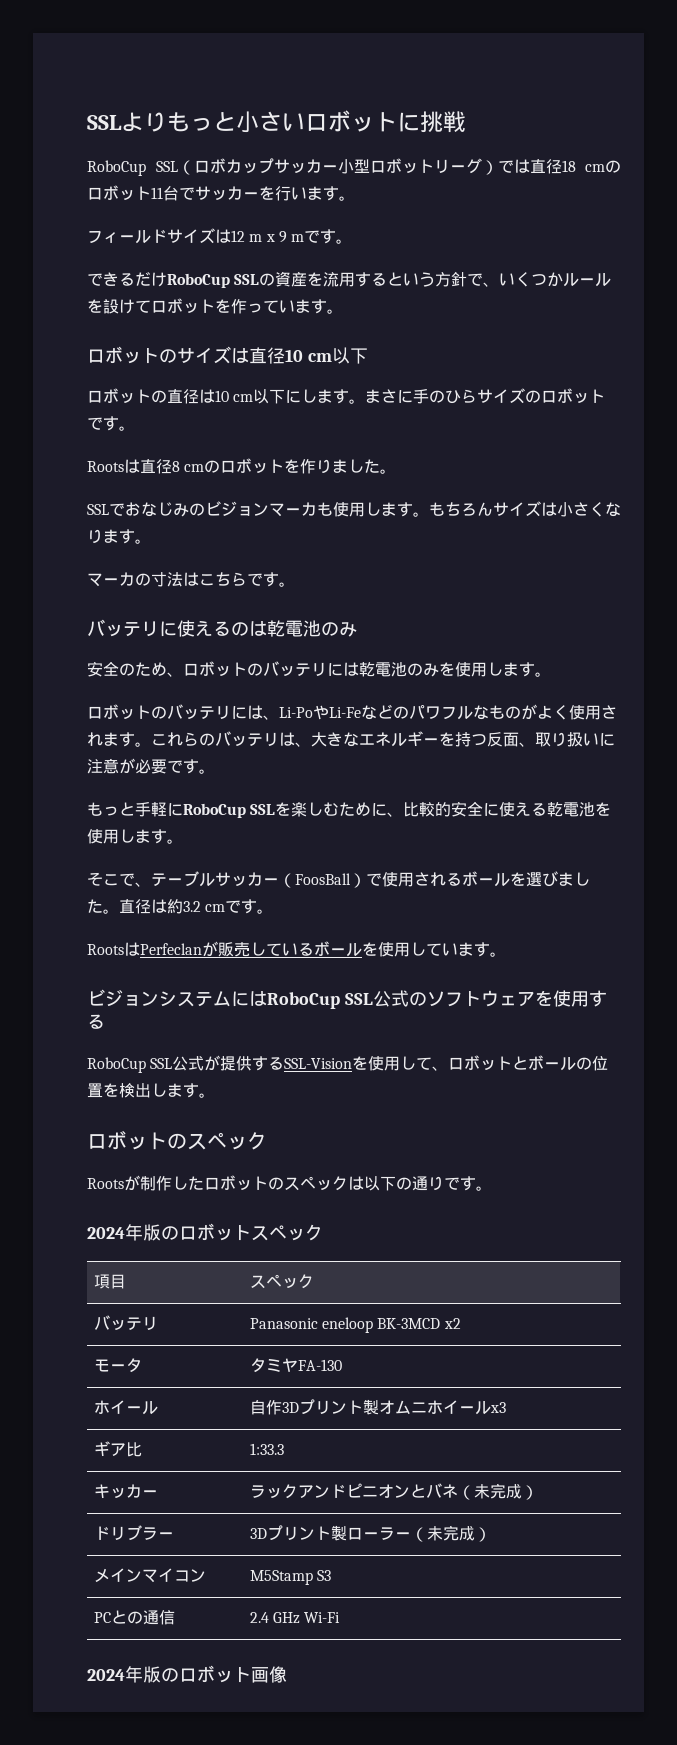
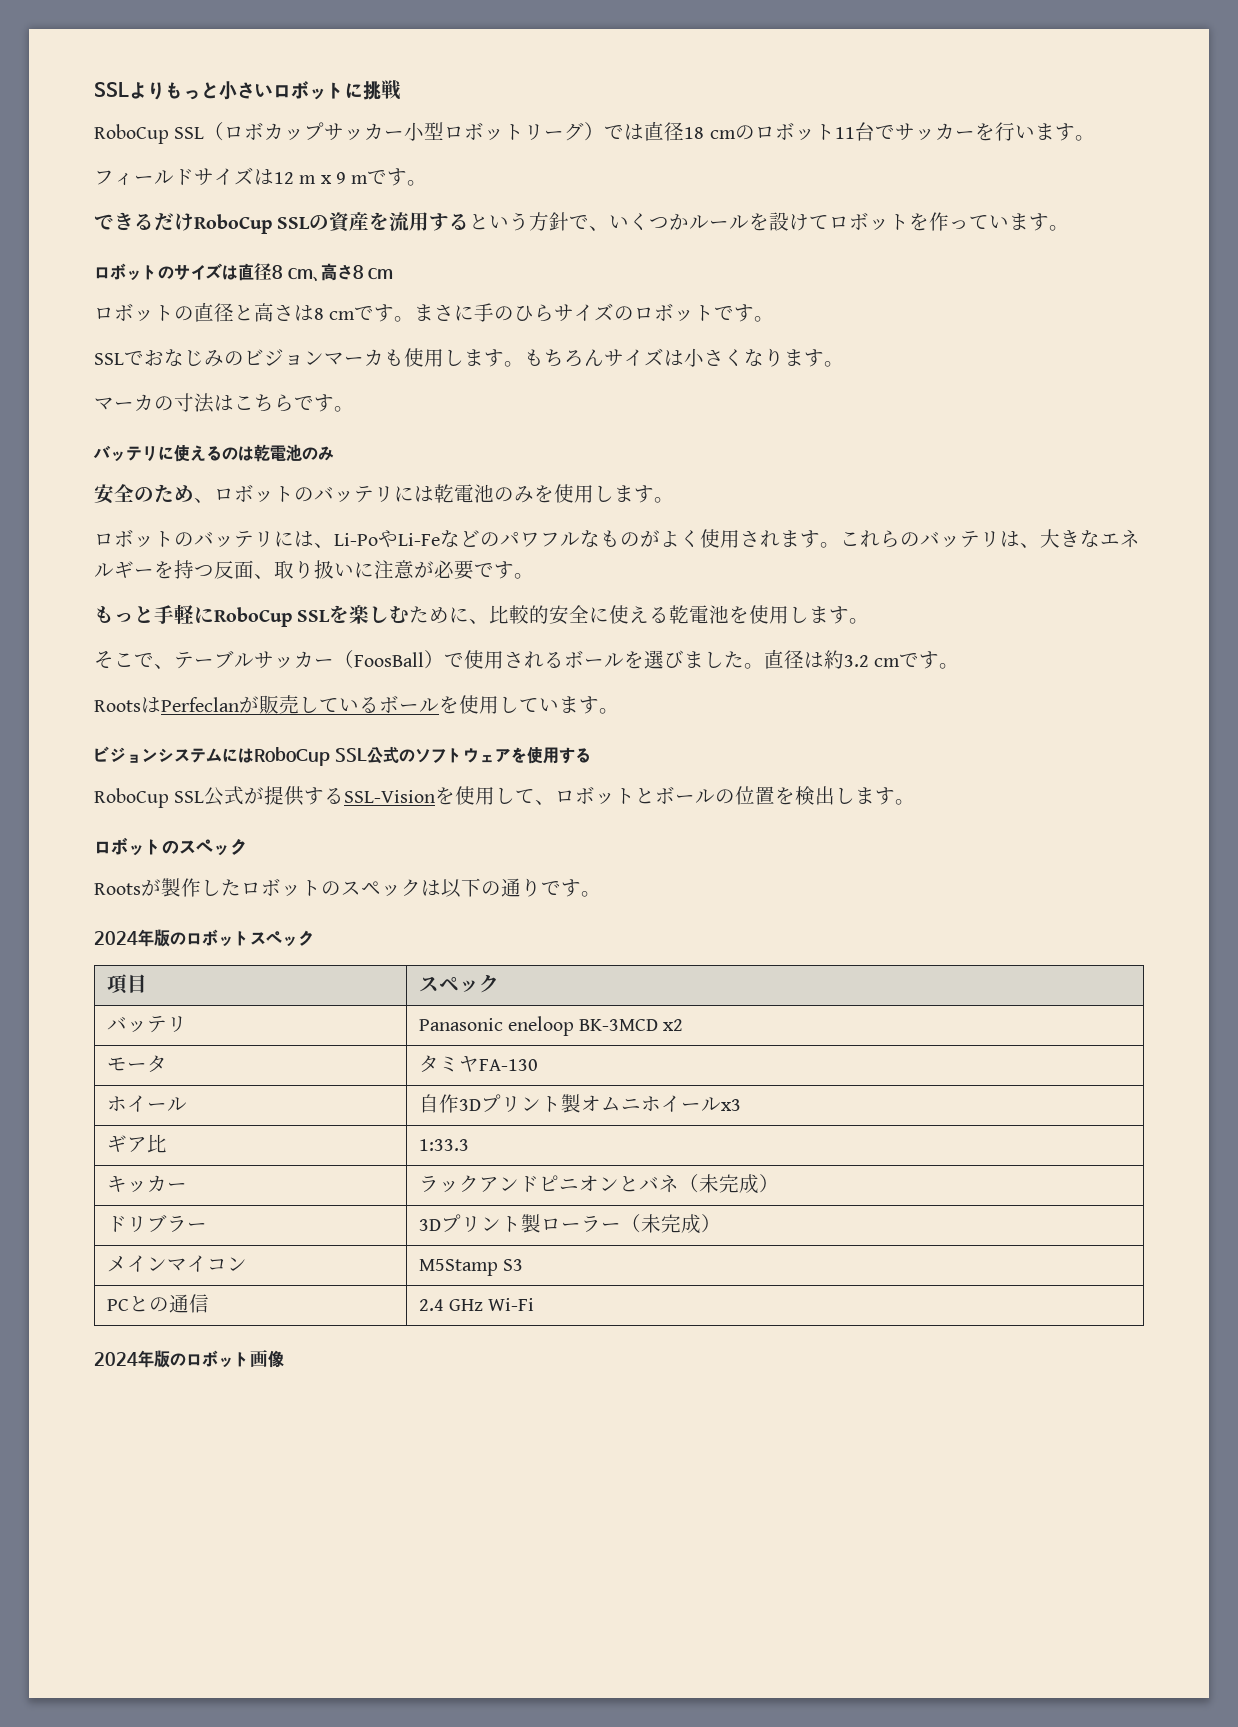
[285,347,368,364] 10 cm以下 -> [272,263,394,282] 8 cm、高さ8 cm
[199,389,334,404] は10 cm以下にしま -> [234,303,375,322] と高さは8 cmで
[87,458,397,474] // Rootsは直径8 cmのロボットを作りました。 -> (775, 319) none
[140,1176,156,1191] 制 -> [161,878,181,897] 製

